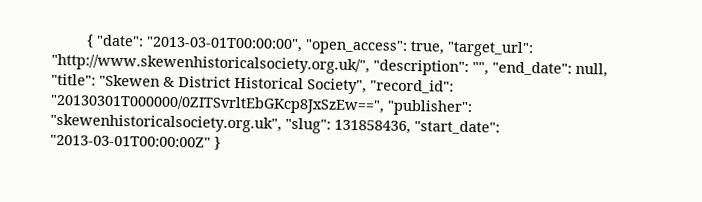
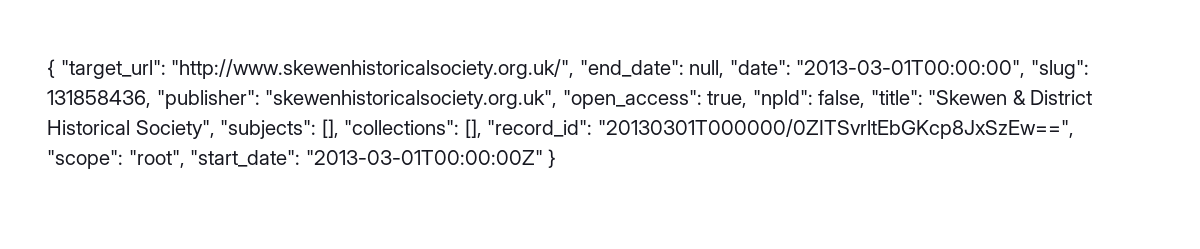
[96,34,535,58] [51,53,608,78] "date": "2013-03-01T00:00:00", "open_access": true, "target_url": "http://www.skewenhistoricalsociety.org.uk/", "description": "", "end_date": null, -> [60,59,1089,79] [47,90,866,109] "target_url": "http://www.skewenhistoricalsociety.org.uk/", "end_date": null, "date": "2013-03-01T00:00:00", "slug": 131858436, "publisher": "skewenhistoricalsociety.org.uk", "open_access": true, "npld": false,
[370,79,454,94] [50,93,473,117] [50,113,411,135] "record_id": "20130301T000000/0ZITSvrltEbGKcp8JxSzEw==", "publisher": "skewenhistoricalsociety.org.uk", "slug": 131858436, -> [220,119,1074,139] [47,150,185,169] "subjects": [], "collections": [], "record_id": "20130301T000000/0ZITSvrltEbGKcp8JxSzEw==", "scope": "root",

